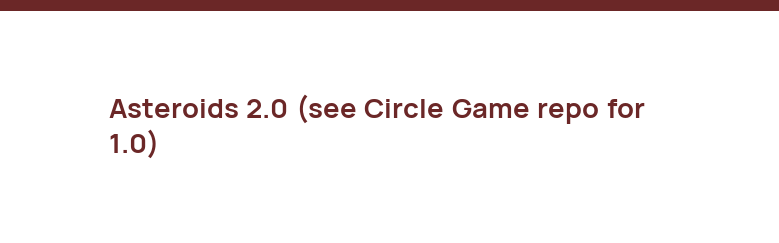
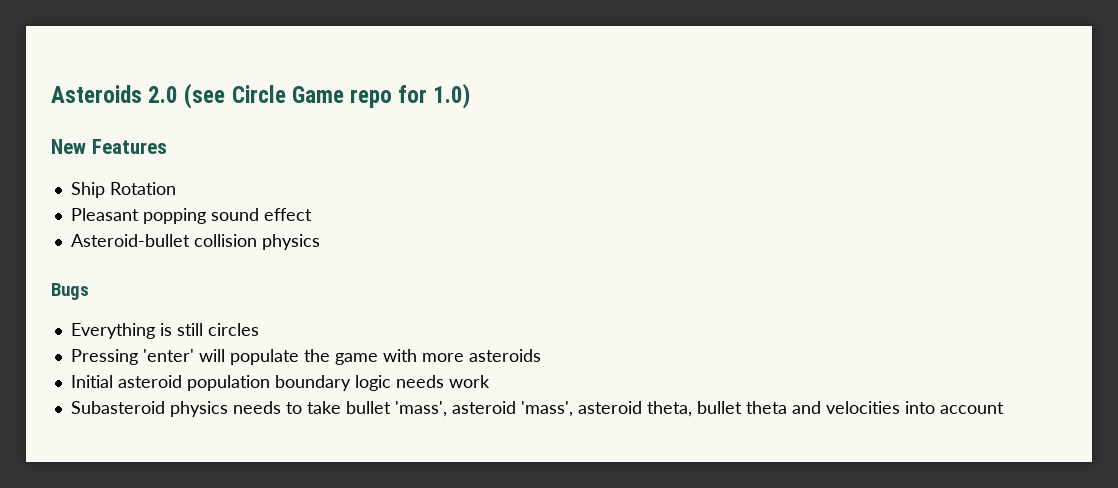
(159, 144) none -> [51,139,167,154] [70,182,176,198] [70,208,312,224] [70,234,320,250] [51,283,89,300] [70,323,259,339] [70,349,541,365] [70,375,490,391] [70,401,1004,417] // New Features // Ship Rotation // Pleasant popping sound effect // Asteroid-bullet collision physics // Bugs // Everything is still circles // Pressing 'enter' will populate the game with more asteroids // Initial asteroid population boundary logic needs work // Subasteroid physics needs to take bullet 'mass', asteroid 'mass', asteroid theta, bullet theta and velocities into account

